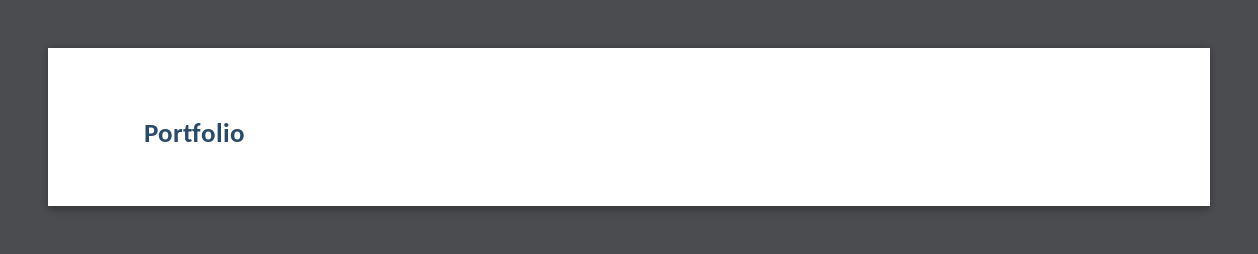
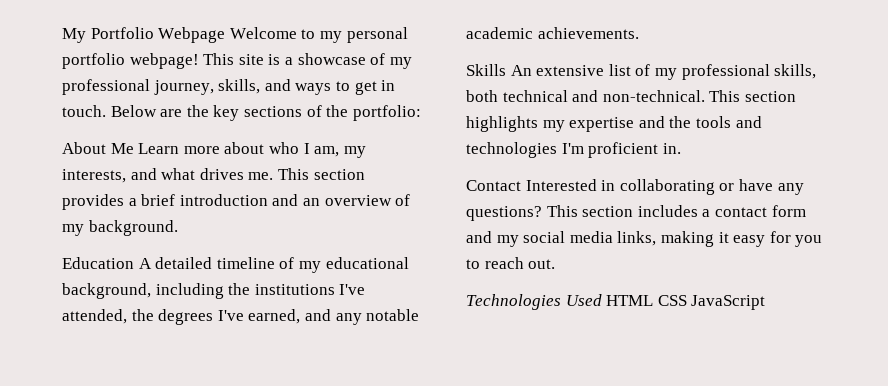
[144,123,245,142] Portfolio -> [62,27,408,43] [62,53,412,69] [62,79,396,95] [62,105,421,121] [62,142,366,158] [62,168,365,183] [62,194,411,210] [62,220,178,236] [62,257,409,273] [62,283,366,299] [62,309,420,325] [466,27,639,39] [466,64,817,80] [466,90,796,102] [466,116,762,132] [466,142,681,158] [466,179,804,195] [466,205,806,221] [466,231,823,247] [466,257,556,269] [466,294,766,310] My Portfolio Webpage Welcome to my personal portfolio webpage! This site is a showcase of my professional journey, skills, and ways to get in touch. Below are the key sections of the portfolio: // About Me Learn more about who I am, my interests, and what drives me. This section provides a brief introduction and an overview of my background. // Education A detailed timeline of my educational background, including the institutions I've attended, the degrees I've earned, and any notable academic achievements. // Skills An extensive list of my professional skills, both technical and non-technical. This section highlights my expertise and the tools and technologies I'm proficient in. // Contact Interested in collaborating or have any questions? This section includes a contact form and my social media links, making it easy for you to reach out. // Technologies Used HTML CSS JavaScript

